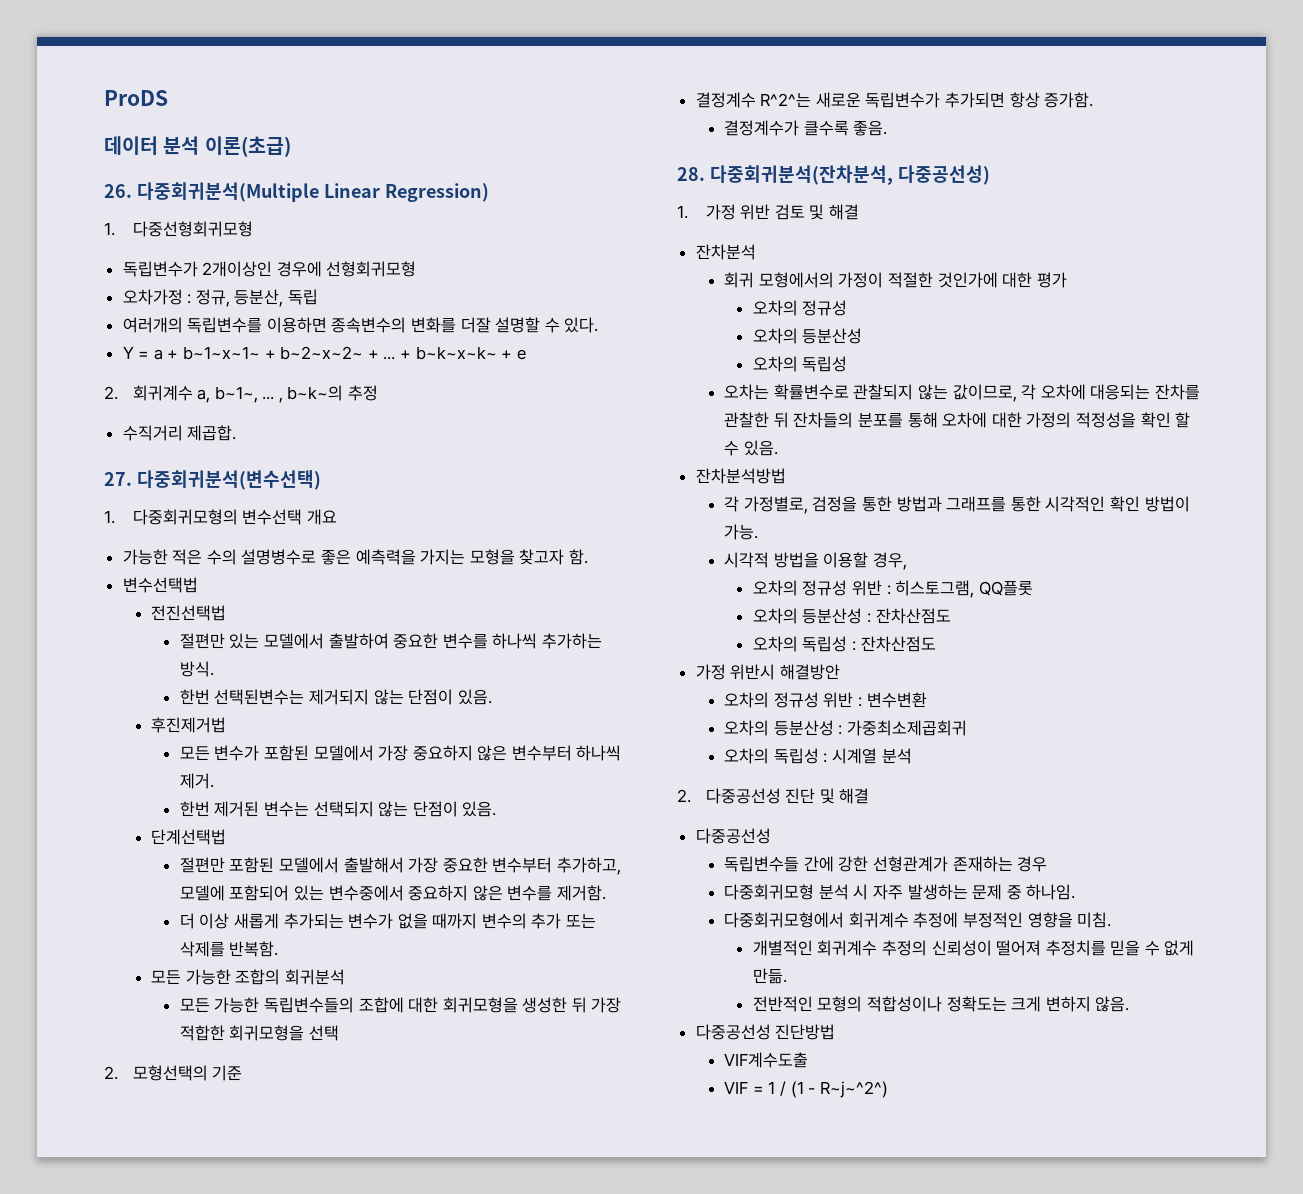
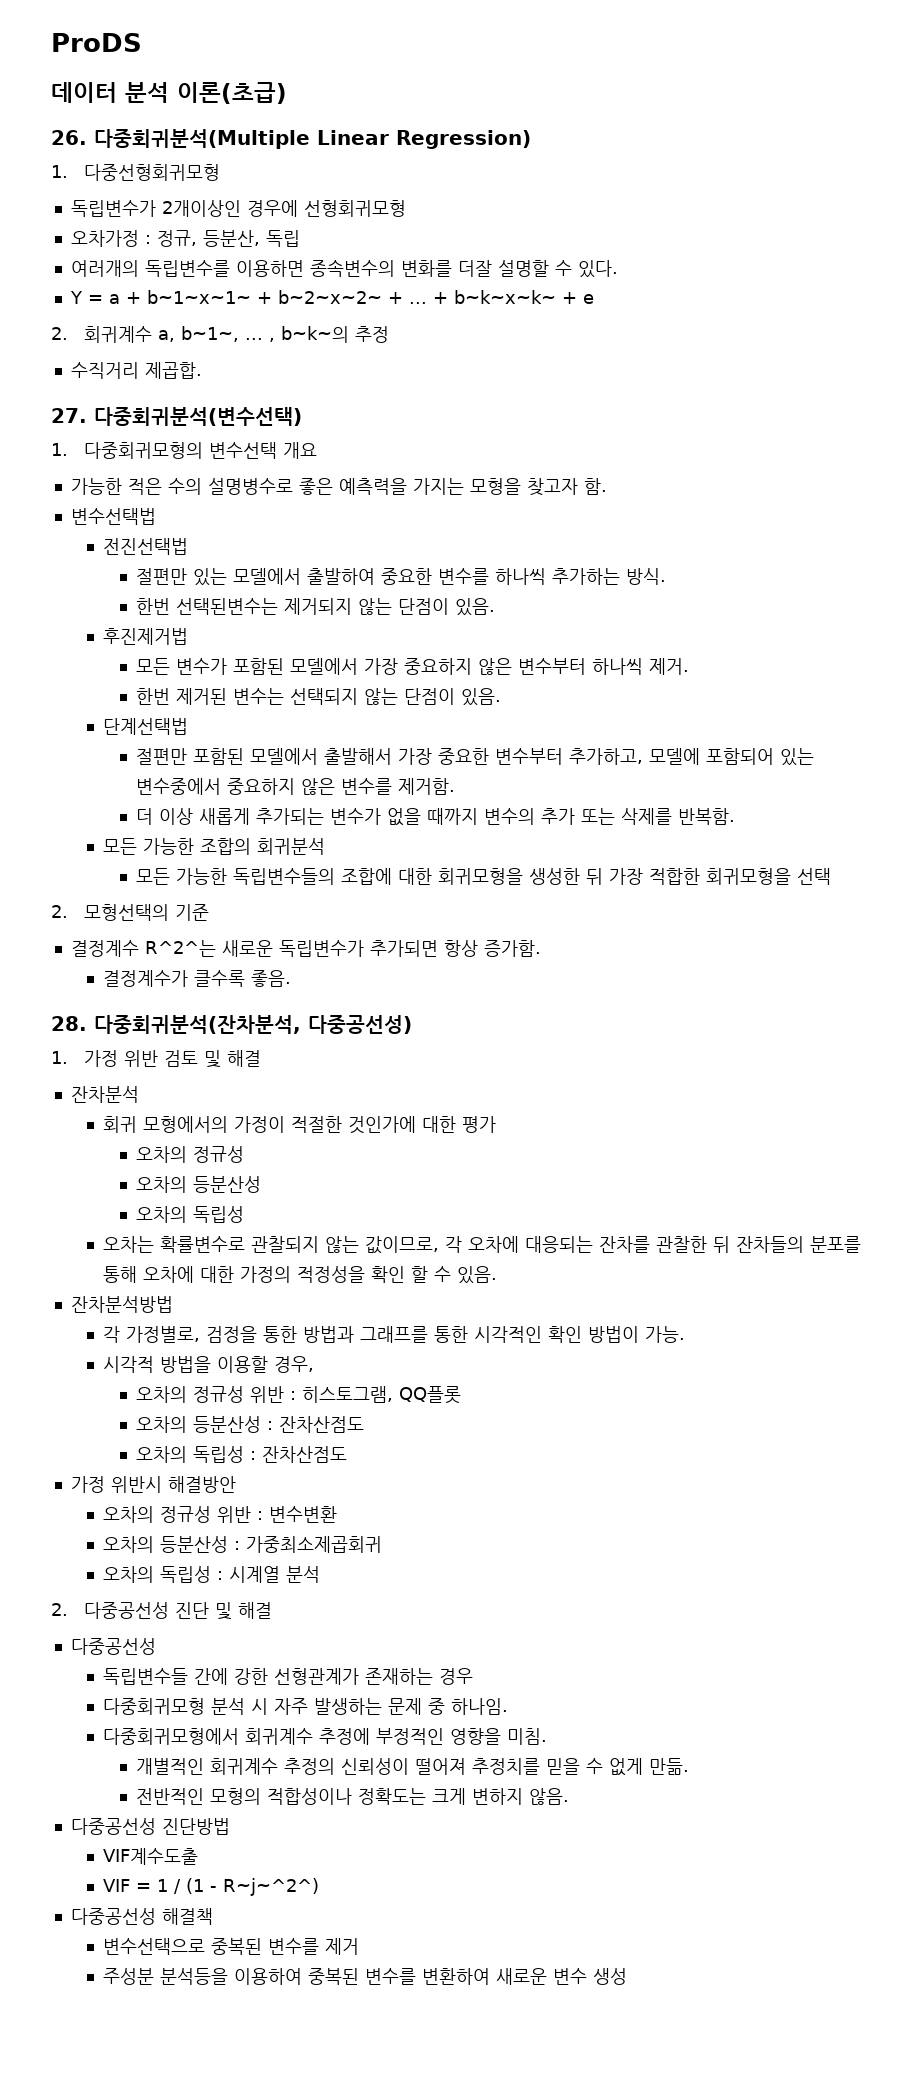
(888, 1089) none -> [70,1908,213,1925] [103,1938,360,1955] [103,1968,628,1985] // 다중공선성 해결책 // 변수선택으로 중복된 변수를 제거 // 주성분 분석등을 이용하여 중복된 변수를 변환하여 새로운 변수 생성

